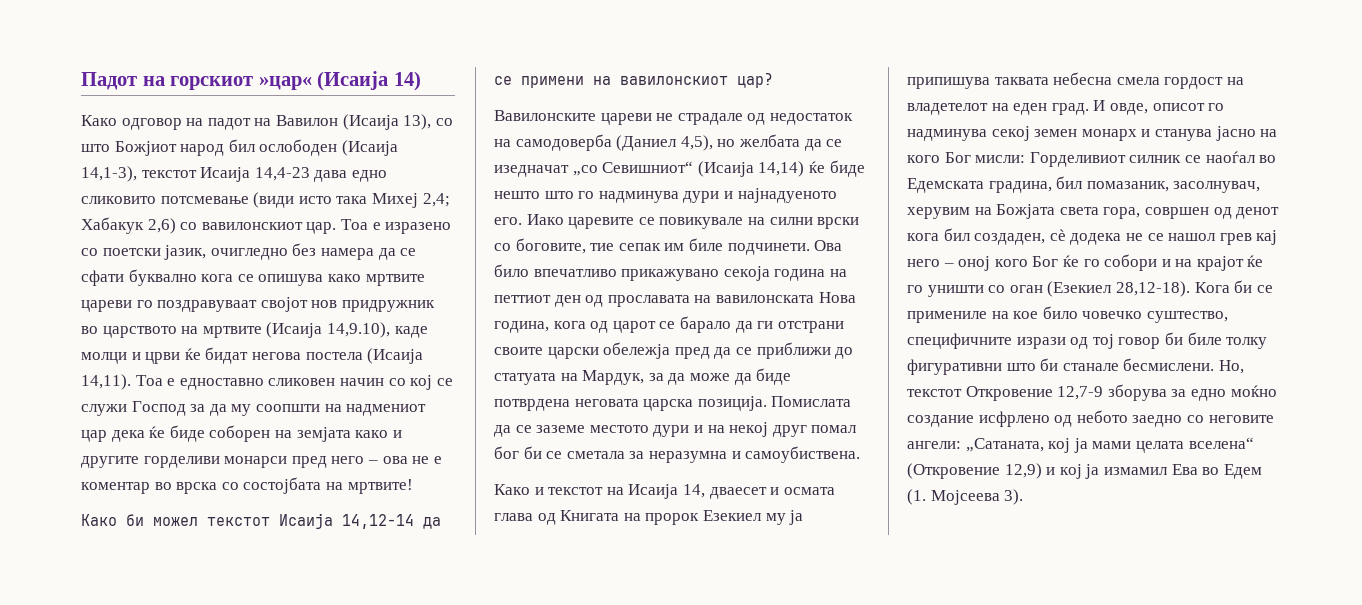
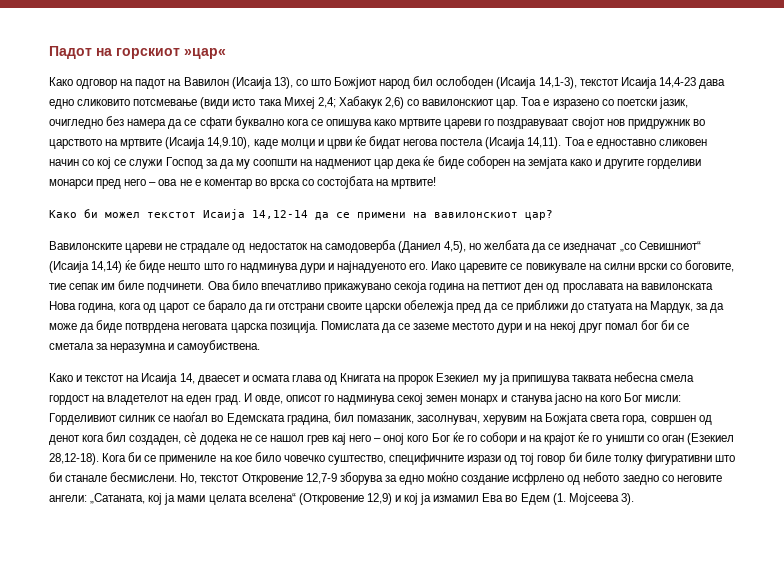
[317,71,421,91] (Исаија 14) -> (226, 53) none

